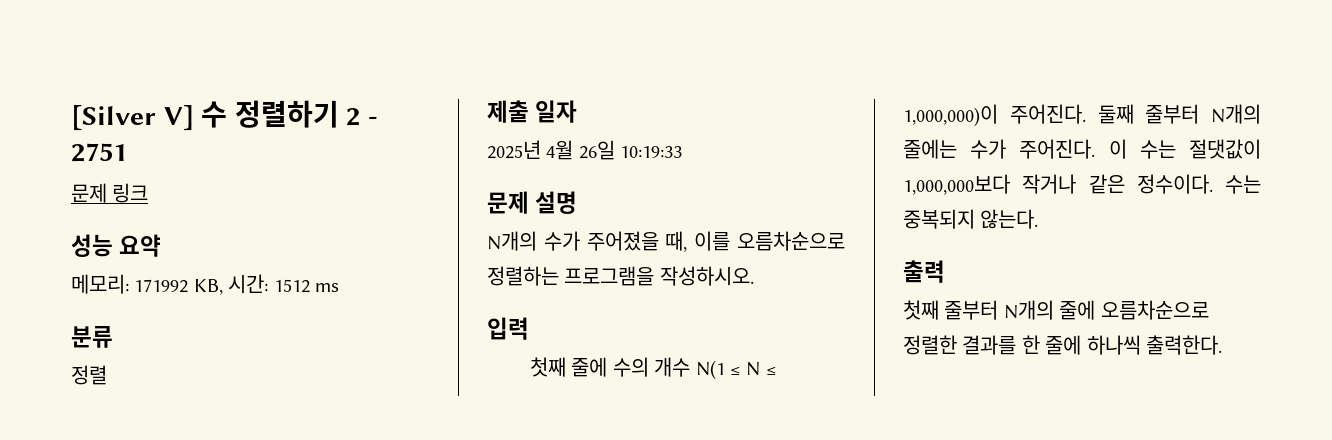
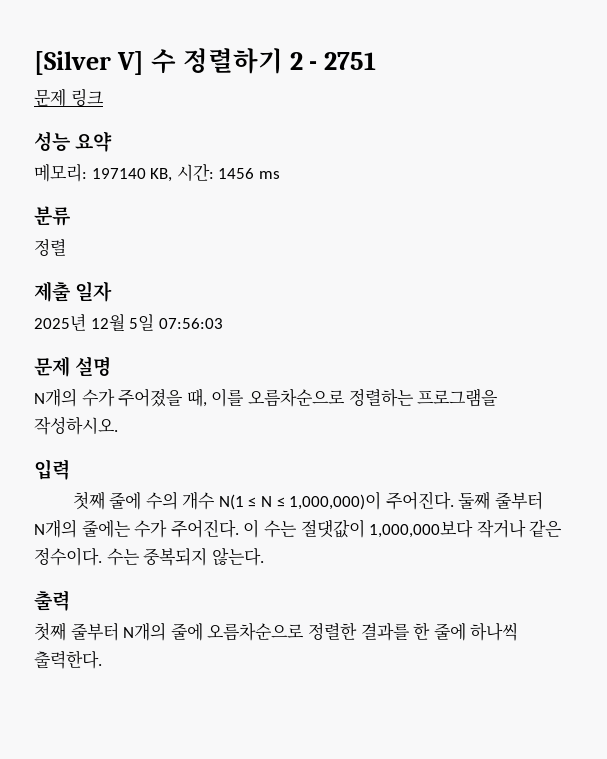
[134,279,189,293] 171992 -> [91,168,146,179] 197140
[273,279,310,293] 1512 -> [218,168,255,179] 1456
[546,140,683,160] 4월 26일 10:19:33 -> [90,314,223,331] 12월 5일 07:56:03

